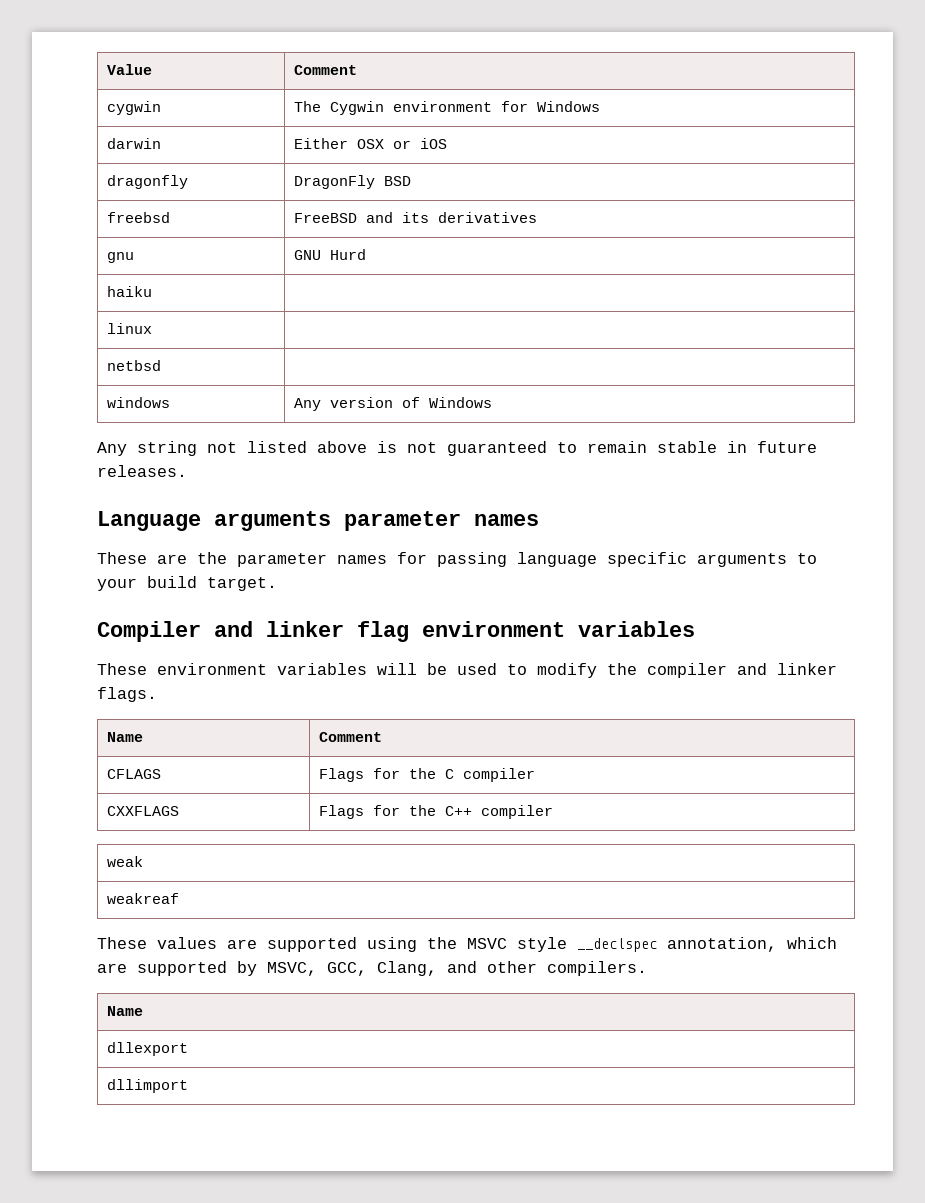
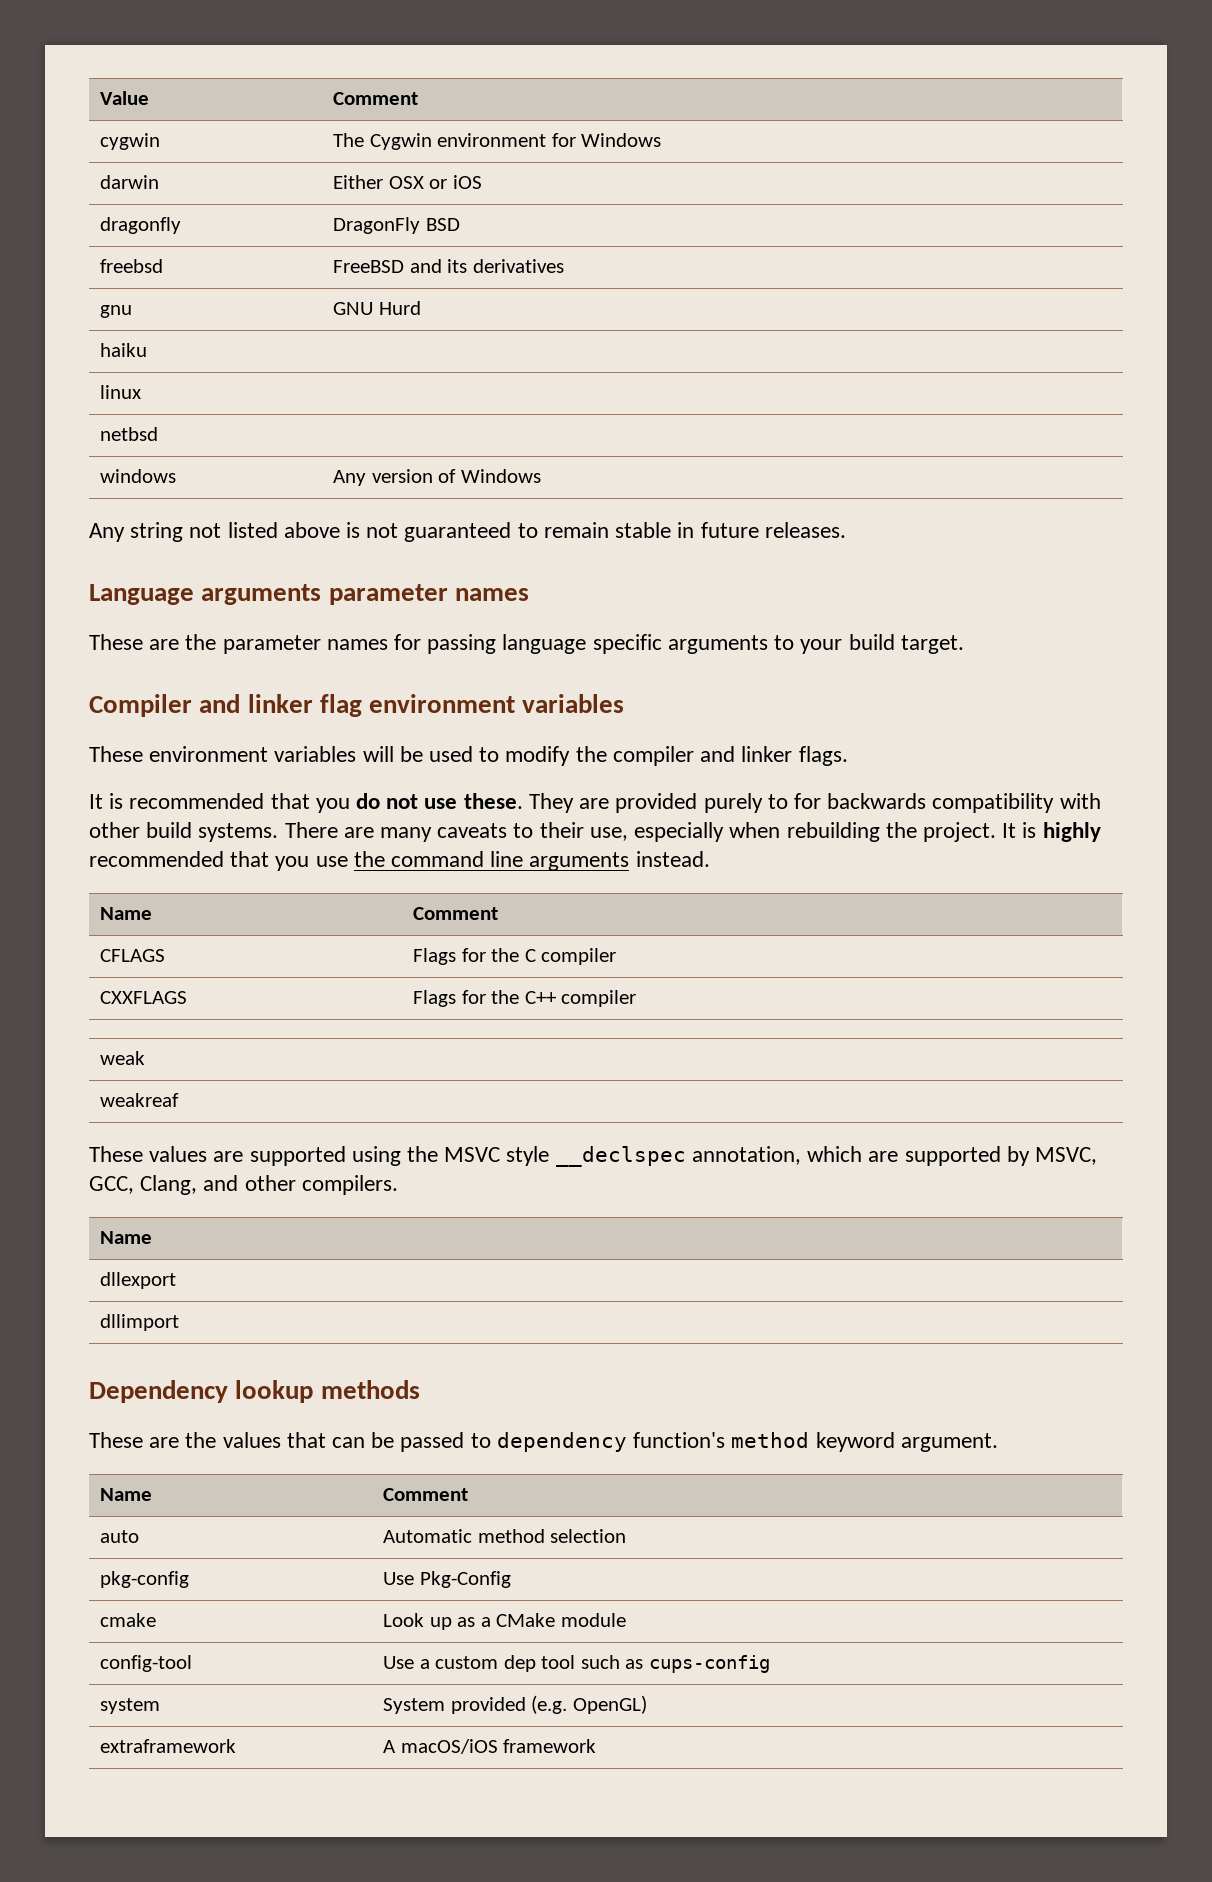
(157, 694) none -> [89,793,1101,813] [89,822,1101,842] [89,851,710,871] // It is recommended that you do not use these. They are provided purely to for backwards compatibility with other build systems. There are many caveats to their use, especially when rebuilding the project. It is highly recommended that you use the command line arguments instead.
(189, 1086) none -> [89,1380,420,1403] [89,1432,998,1452] [100,1488,153,1501] [383,1488,469,1501] [100,1530,140,1543] [383,1529,627,1543] [100,1571,190,1588] [383,1571,511,1588] [100,1613,157,1627] [383,1613,626,1630] [100,1655,193,1672] [383,1655,770,1673] [100,1698,161,1714] [383,1695,647,1714] [100,1739,237,1753] [383,1739,597,1754] // Dependency lookup methods // These are the values that can be passed to dependency function's method keyword argument. // Name | Comment // auto | Automatic method selection // pkg-config | Use Pkg-Config // cmake | Look up as a CMake module // config-tool | Use a custom dep tool such as cups-config // system | System provided (e.g. OpenGL) // extraframework | A macOS/iOS framework

